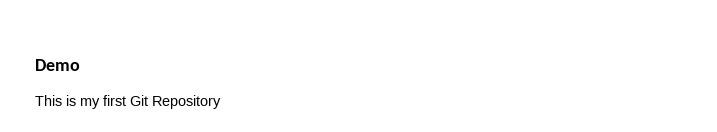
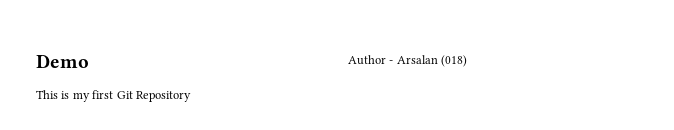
(221, 102) none -> [348,55,468,67] // Author - Arsalan (018)

